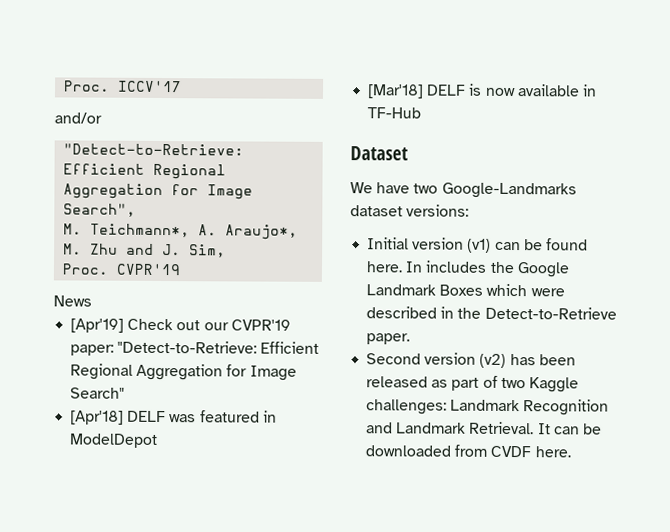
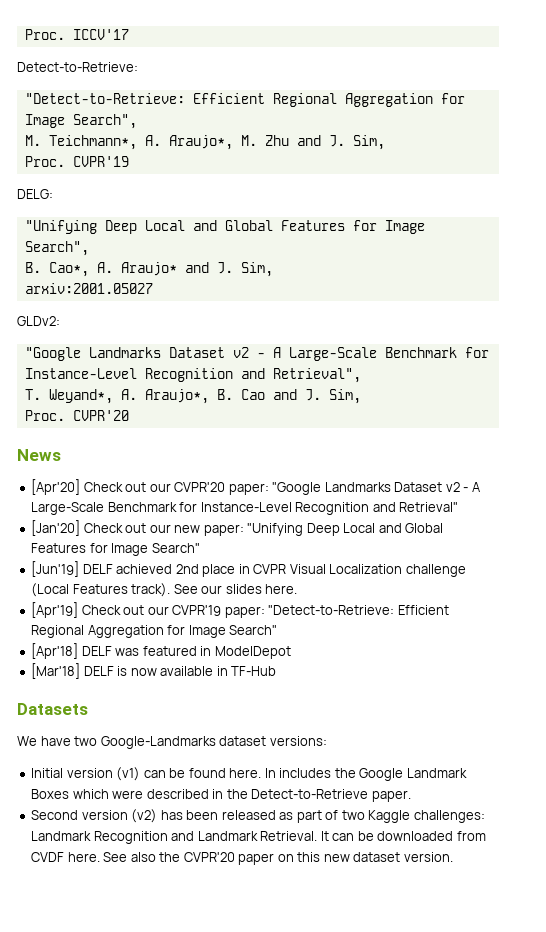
[54,112,102,124] and/or -> [17,62,138,72] Detect-to-Retrieve:
[53,295,92,307] News -> [17,189,53,199] [24,220,425,234] [24,241,89,256] [24,262,273,277] [24,283,153,294] [17,316,60,326] [24,347,489,361] [24,368,361,383] [24,389,361,404] [24,410,129,421] [17,449,61,461] [31,479,480,495] [31,502,459,515] [31,520,444,536] [31,543,200,556] [31,561,466,577] [31,583,298,597] DELG: // "Unifying Deep Local and Global Features for Image Search", // B. Cao*, A. Araujo* and J. Sim, // arxiv:2001.05027 // GLDv2: // "Google Landmarks Dataset v2 - A Large-Scale Benchmark for Instance-Level Recognition and Retrieval", // T. Weyand*, A. Araujo*, B. Cao and J. Sim, // Proc. CVPR'20 // News // [Apr'20] Check out our CVPR'20 paper: "Google Landmarks Dataset v2 - A Large-Scale Benchmark for Instance-Level Recognition and Retrieval" // [Jan'20] Check out our new paper: "Unifying Deep Local and Global Features for Image Search" // [Jun'19] DELF achieved 2nd place in CVPR Visual Localization challenge (Local Features track). See our slides here.
[350,146,408,161] Dataset -> [17,703,88,715] Datasets
(571, 452) none -> [103,852,453,865] See also the CVPR'20 paper on this new dataset version.

